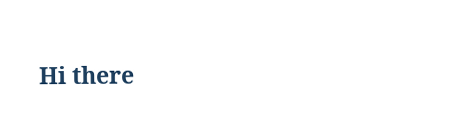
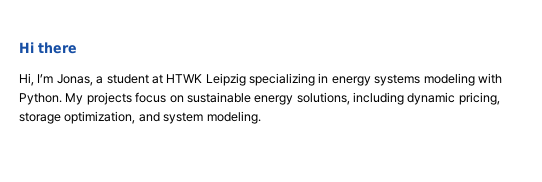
(136, 74) none -> [19,73,502,86] [19,92,500,105] [19,111,261,124] // Hi, I’m Jonas, a student at HTWK Leipzig specializing in energy systems modeling with Python. My projects focus on sustainable energy solutions, including dynamic pricing, storage optimization, and system modeling.

